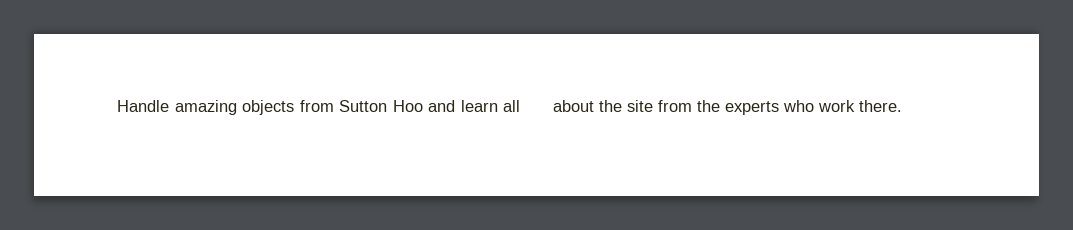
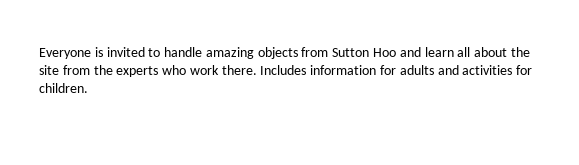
[117,100,169,112] Handle -> [39,47,203,59] Everyone is invited to handle
(902, 106) none -> [260,65,533,75] [39,83,88,93] Includes information for adults and activities for children.

